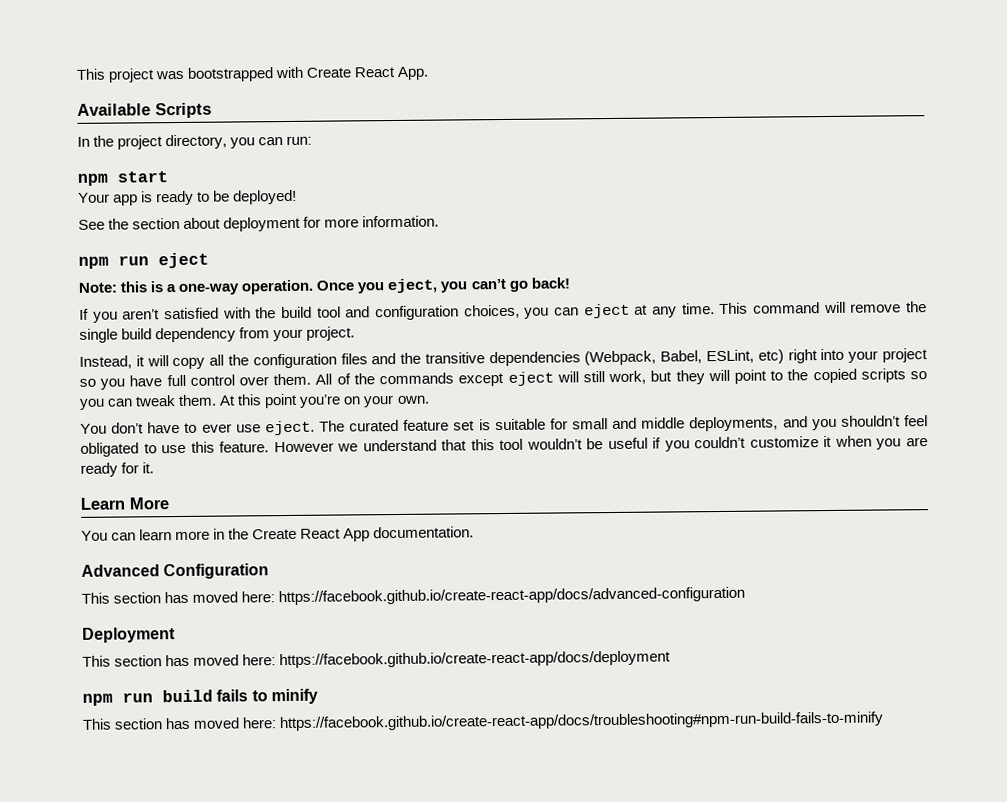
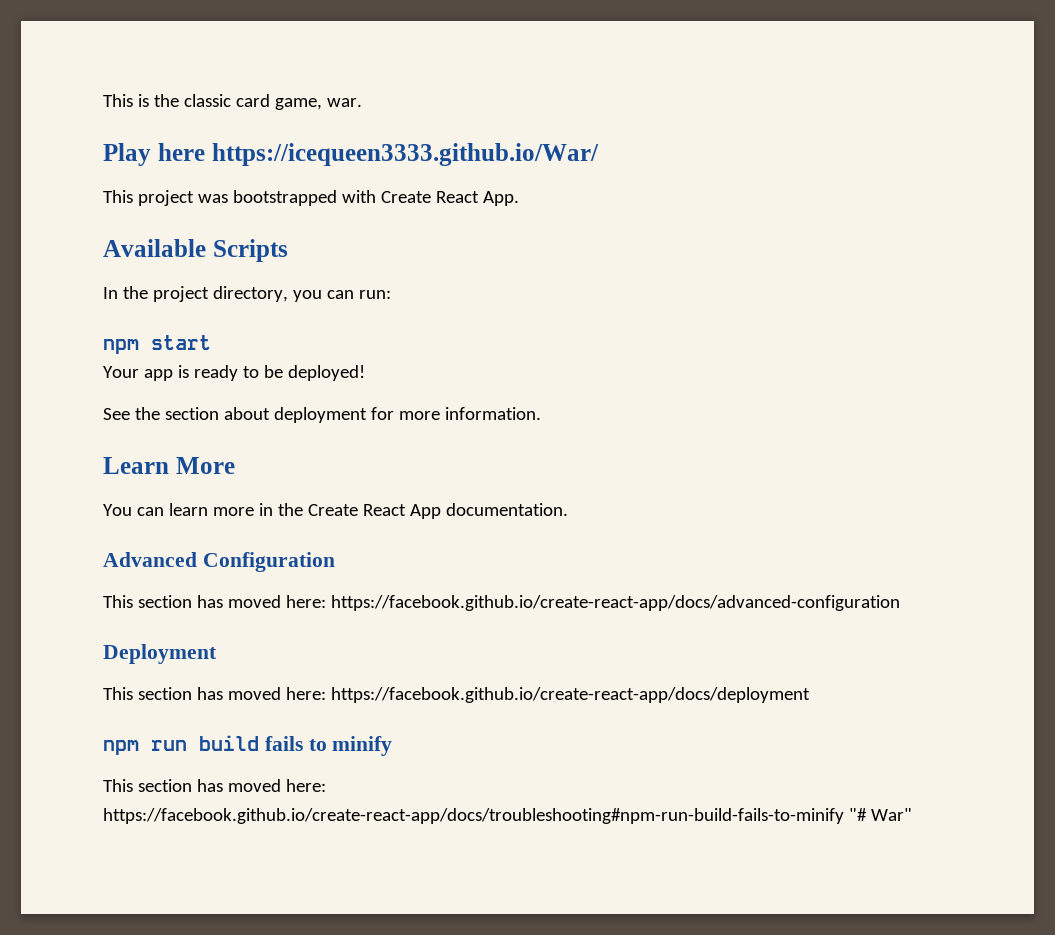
[76,68,106,80] This -> [103,94,362,110] [103,143,599,166] [103,190,133,203] This is the classic card game, war. // Play here https://icequeen3333.github.io/War/ // This
[78,252,209,269] [78,277,570,295] [79,301,927,323] [79,326,356,343] [79,348,928,370] [79,368,928,390] [79,393,430,410] [80,415,928,436] [80,435,928,457] [80,462,155,477] // npm run eject // Note: this is a one-way operation. Once you eject, you can’t go back! // If you aren’t satisfied with the build tool and configuration choices, you can eject at any time. This command will remove the single build dependency from your project. // Instead, it will copy all the configuration files and the transitive dependencies (Webpack, Babel, ESLint, etc) right into your project so you have full control over them. All of the commands except eject will still work, but they will point to the copied scripts so you can tweak them. At this point you’re on your own. // You don’t have to ever use eject. The curated feature set is suitable for small and middle deployments, and you shouldn’t feel obligated to use this feature. However we understand that this tool wouldn’t be useful if you couldn’t customize it when you are ready for it. -> (541, 413) none
(885, 721) none -> [848,808,912,821] "# War"

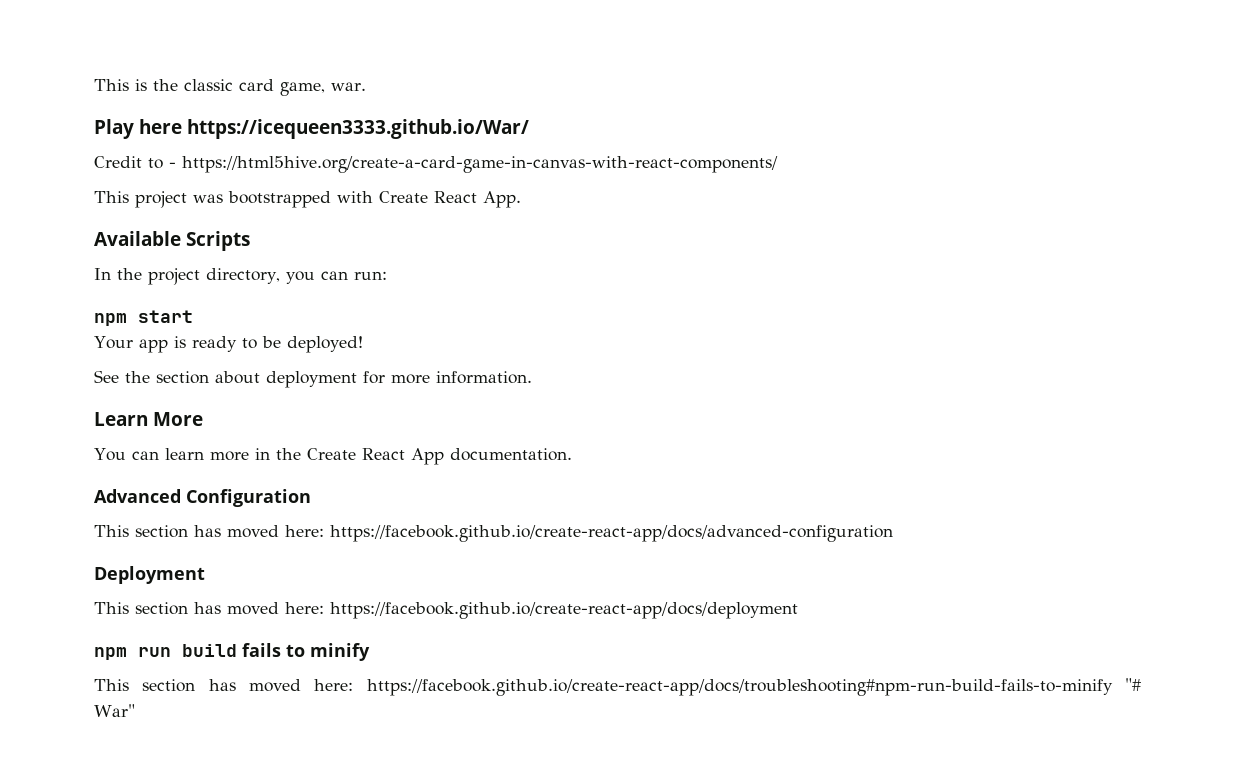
(599, 154) none -> [94,156,778,173] // Credit to - https://html5hive.org/create-a-card-game-in-canvas-with-react-components/

